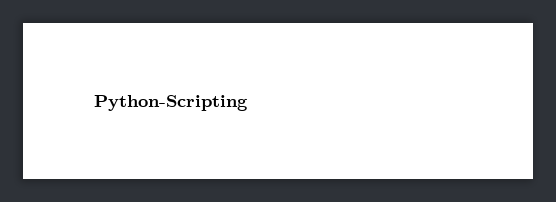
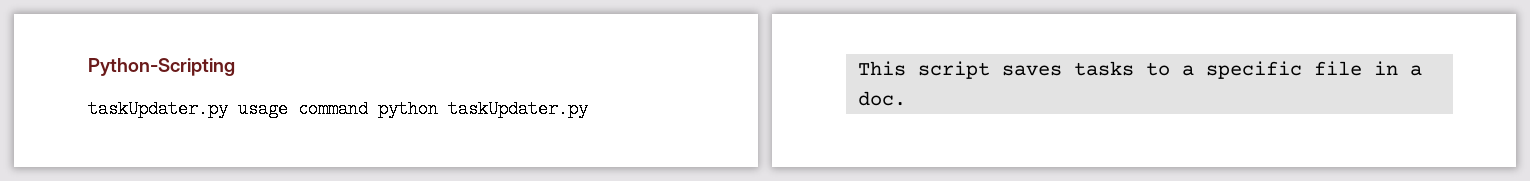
(248, 103) none -> [88,100,588,118] [857,61,1422,79] [857,91,906,106] // taskUpdater.py usage command python taskUpdater.py // This script saves tasks to a specific file in a doc.

